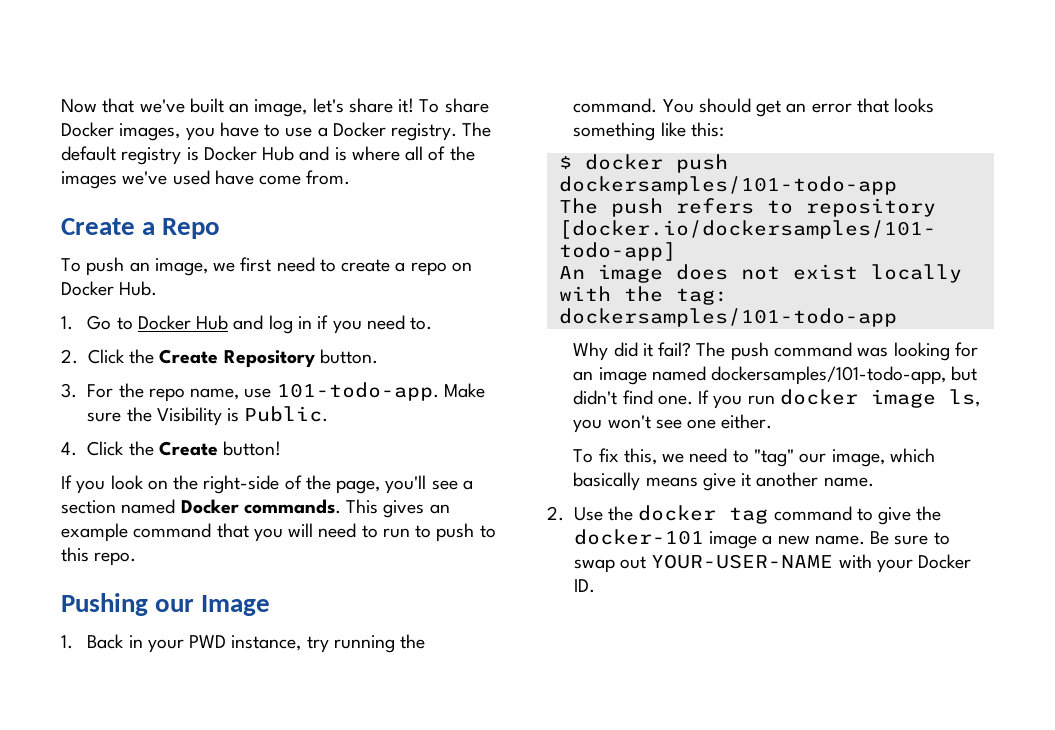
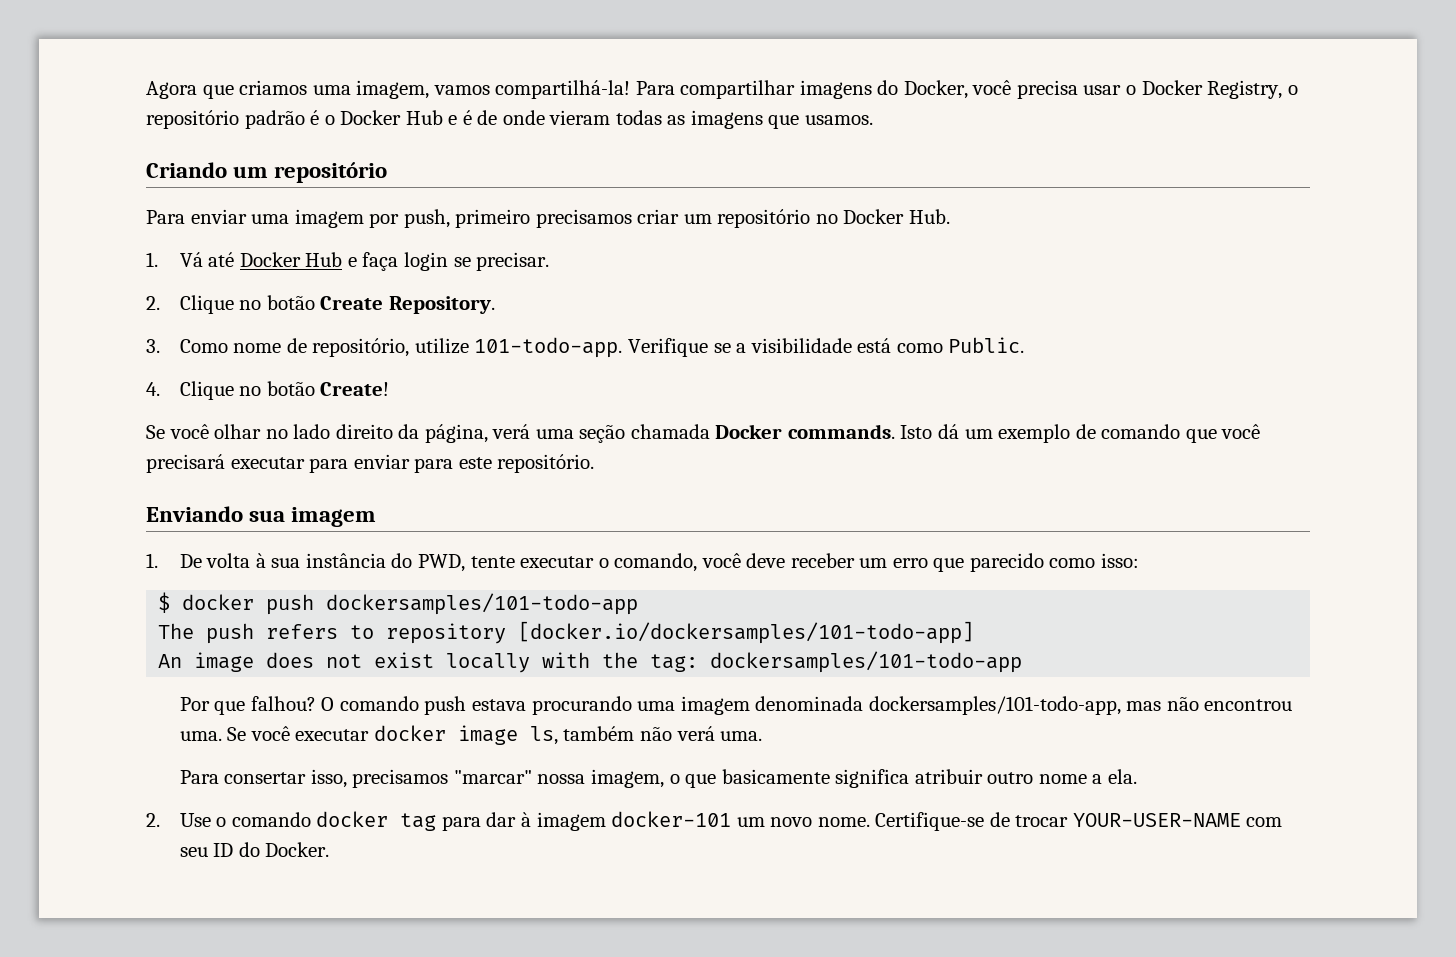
[61,98,489,117] [61,122,492,141] [61,146,475,165] [61,170,351,189] [61,218,221,239] [61,257,472,276] [61,281,158,296] [61,315,433,334] [61,349,378,368] [61,382,486,402] [87,406,329,426] [61,441,282,456] [61,475,473,494] [61,499,450,518] [61,523,496,542] [61,547,137,566] [61,593,271,616] [61,634,426,653] [573,98,935,117] [573,122,724,141] Now that we've built an image, let's share it! To share Docker images, you have to use a Docker registry. The default registry is Docker Hub and is where all of the images we've used have come from. // Create a Repo // To push an image, we first need to create a repo on Docker Hub. // 1. Go to Docker Hub and log in if you need to. // 2. Click the Create Repository button. // 3. For the repo name, use 101-todo-app. Make sure the Visibility is Public. // 4. Click the Create button! // If you look on the right-side of the page, you'll see a section named Docker commands. This gives an example command that you will need to run to push to this repo. // Pushing our Image // 1. Back in your PWD instance, try running the command. You should get an error that looks something like this: -> [146,80,1298,99] [146,110,874,129] [146,162,388,183] [146,209,950,228] [146,252,550,271] [146,295,495,314] [146,337,1025,358] [146,381,390,400] [146,424,1261,443] [146,454,595,473] [146,506,377,527] [146,553,1139,572] Agora que criamos uma imagem, vamos compartilhá-la! Para compartilhar imagens do Docker, você precisa usar o Docker Registry, o repositório padrão é o Docker Hub e é de onde vieram todas as imagens que usamos. // Criando um repositório // Para enviar uma imagem por push, primeiro precisamos criar um repositório no Docker Hub. // 1. Vá até Docker Hub e faça login se precisar. // 2. Clique no botão Create Repository. // 3. Como nome de repositório, utilize 101-todo-app. Verifique se a visibilidade está como Public. // 4. Clique no botão Create! // Se você olhar no lado direito da página, verá uma seção chamada Docker commands. Isto dá um exemplo de comando que você precisará executar para enviar para este repositório. // Enviando sua imagem // 1. De volta à sua instância do PWD, tente executar o comando, você deve receber um erro que parecido como isso:
[573,342,978,361] [573,366,978,385] [573,389,981,409] [573,414,773,433] [573,448,935,467] [573,472,874,491] [547,505,942,525] [573,529,950,549] [573,554,972,573] [573,579,595,593] Why did it fail? The push command was looking for an image named dockersamples/101-todo-app, but didn't find one. If you run docker image ls, you won't see one either. // To fix this, we need to "tag" our image, which basically means give it another name. // 2. Use the docker tag command to give the docker-101 image a new name. Be sure to swap out YOUR-USER-NAME with your Docker ID. -> [179,696,1293,715] [179,725,763,745] [179,769,1137,788] [146,811,1283,831] [179,842,330,857] Por que falhou? O comando push estava procurando uma imagem denominada dockersamples/101-todo-app, mas não encontrou uma. Se você executar docker image ls, também não verá uma. // Para consertar isso, precisamos "marcar" nossa imagem, o que basicamente significa atribuir outro nome a ela. // 2. Use o comando docker tag para dar à imagem docker-101 um novo nome. Certifique-se de trocar YOUR-USER-NAME com seu ID do Docker.

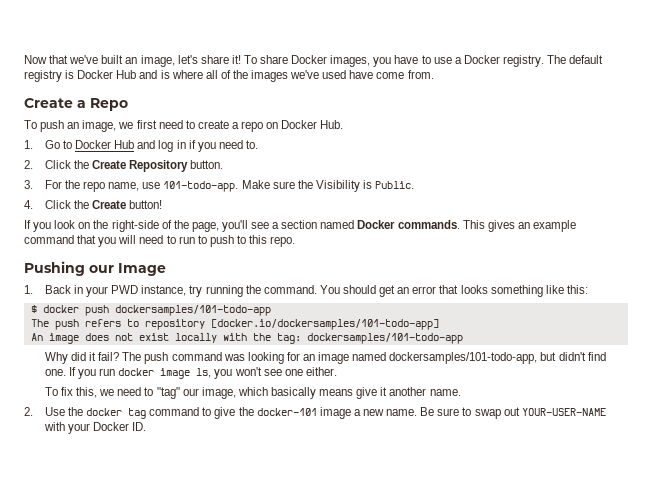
[146,80,1298,99] [146,110,874,129] [146,162,388,183] [146,209,950,228] [146,252,550,271] [146,295,495,314] [146,337,1025,358] [146,381,390,400] [146,424,1261,443] [146,454,595,473] [146,506,377,527] [146,553,1139,572] Agora que criamos uma imagem, vamos compartilhá-la! Para compartilhar imagens do Docker, você precisa usar o Docker Registry, o repositório padrão é o Docker Hub e é de onde vieram todas as imagens que usamos. // Criando um repositório // Para enviar uma imagem por push, primeiro precisamos criar um repositório no Docker Hub. // 1. Vá até Docker Hub e faça login se precisar. // 2. Clique no botão Create Repository. // 3. Como nome de repositório, utilize 101-todo-app. Verifique se a visibilidade está como Public. // 4. Clique no botão Create! // Se você olhar no lado direito da página, verá uma seção chamada Docker commands. Isto dá um exemplo de comando que você precisará executar para enviar para este repositório. // Enviando sua imagem // 1. De volta à sua instância do PWD, tente executar o comando, você deve receber um erro que parecido como isso: -> [24,55,604,67] [24,70,434,82] [24,98,128,111] [24,120,344,132] [24,140,258,152] [24,160,224,172] [24,180,415,192] [24,200,163,209] [24,220,576,232] [24,235,296,247] [24,261,166,276] [24,285,588,297] Now that we've built an image, let's share it! To share Docker images, you have to use a Docker registry. The default registry is Docker Hub and is where all of the images we've used have come from. // Create a Repo // To push an image, we first need to create a repo on Docker Hub. // 1. Go to Docker Hub and log in if you need to. // 2. Click the Create Repository button. // 3. For the repo name, use 101-todo-app. Make sure the Visibility is Public. // 4. Click the Create button! // If you look on the right-side of the page, you'll see a section named Docker commands. This gives an example command that you will need to run to push to this repo. // Pushing our Image // 1. Back in your PWD instance, try running the command. You should get an error that looks something like this:
[179,696,1293,715] [179,725,763,745] [179,769,1137,788] [146,811,1283,831] [179,842,330,857] Por que falhou? O comando push estava procurando uma imagem denominada dockersamples/101-todo-app, mas não encontrou uma. Se você executar docker image ls, também não verá uma. // Para consertar isso, precisamos "marcar" nossa imagem, o que basicamente significa atribuir outro nome a ela. // 2. Use o comando docker tag para dar à imagem docker-101 um novo nome. Certifique-se de trocar YOUR-USER-NAME com seu ID do Docker. -> [44,352,606,364] [44,367,337,379] [44,387,461,399] [24,407,606,419] [43,422,147,434] Why did it fail? The push command was looking for an image named dockersamples/101-todo-app, but didn't find one. If you run docker image ls, you won't see one either. // To fix this, we need to "tag" our image, which basically means give it another name. // 2. Use the docker tag command to give the docker-101 image a new name. Be sure to swap out YOUR-USER-NAME with your Docker ID.

